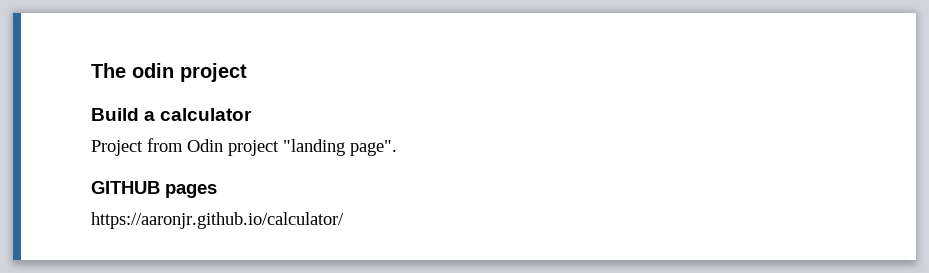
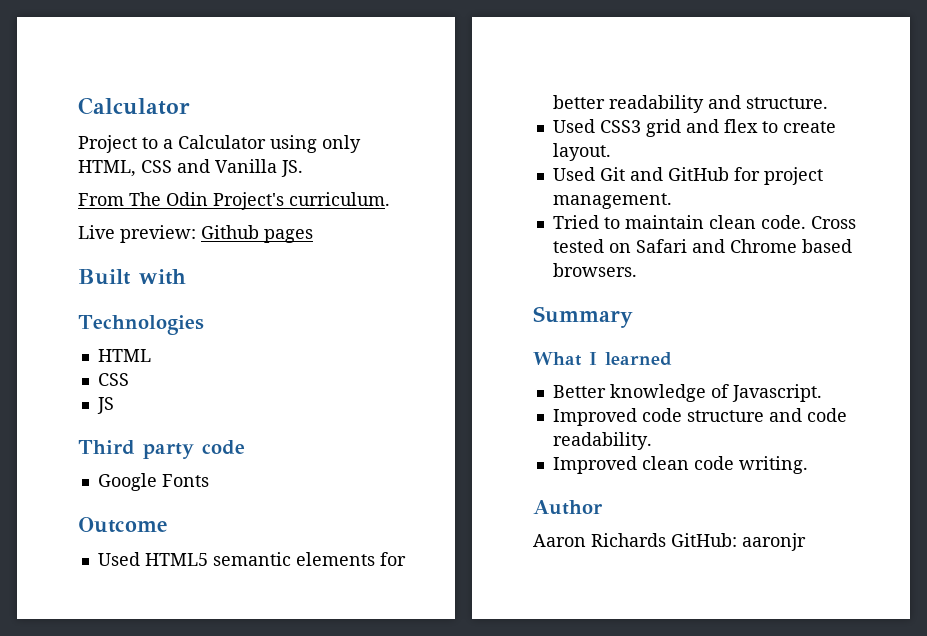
[91,63,247,82] [91,108,253,121] [91,138,397,156] [91,181,217,198] [91,212,344,229] The odin project // Build a calculator // Project from Odin project "landing page". // GITHUB pages // https://aaronjr.github.io/calculator/ -> [78,97,190,115] [78,135,361,153] [78,159,303,177] [78,192,390,210] [78,225,313,243] [78,269,186,285] [78,315,204,335] [97,349,151,362] [97,373,129,386] [96,397,114,414] [78,440,245,459] [97,473,209,491] [78,517,168,533] [97,552,406,566] [552,95,828,113] [552,119,836,137] [552,143,611,161] [552,167,823,185] [552,193,672,209] [552,215,856,229] [552,239,852,253] [552,263,637,277] [533,306,633,328] [533,352,672,366] [552,384,822,402] [552,408,847,426] [552,432,652,450] [552,456,808,474] [533,500,603,515] [533,533,806,551] Calculator // Project to a Calculator using only HTML, CSS and Vanilla JS. // From The Odin Project's curriculum. // Live preview: Github pages // Built with // Technologies // HTML // CSS // JS // Third party code // Google Fonts // Outcome // Used HTML5 semantic elements for better readability and structure. // Used CSS3 grid and flex to create layout. // Used Git and GitHub for project management. // Tried to maintain clean code. Cross tested on Safari and Chrome based browsers. // Summary // What I learned // Better knowledge of Javascript. // Improved code structure and code readability. // Improved clean code writing. // Author // Aaron Richards GitHub: aaronjr

